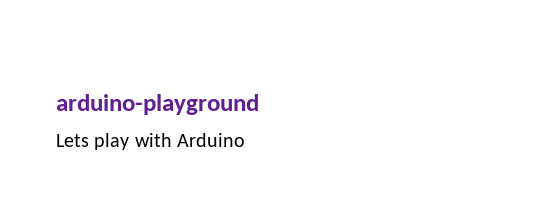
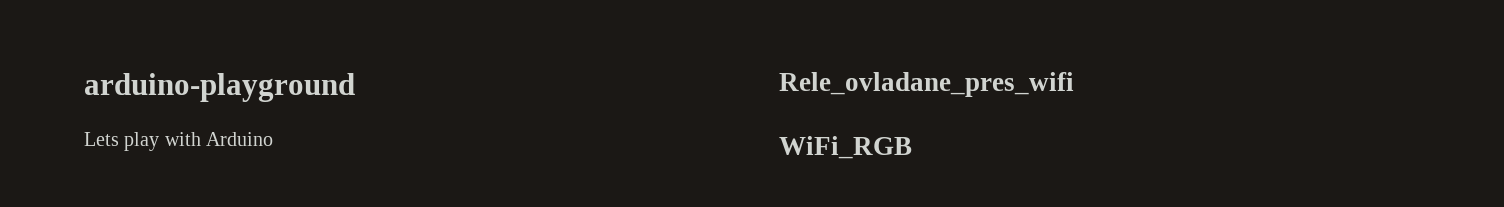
(246, 140) none -> [779,72,1074,97] [779,136,912,159] // Rele_ovladane_pres_wifi // WiFi_RGB

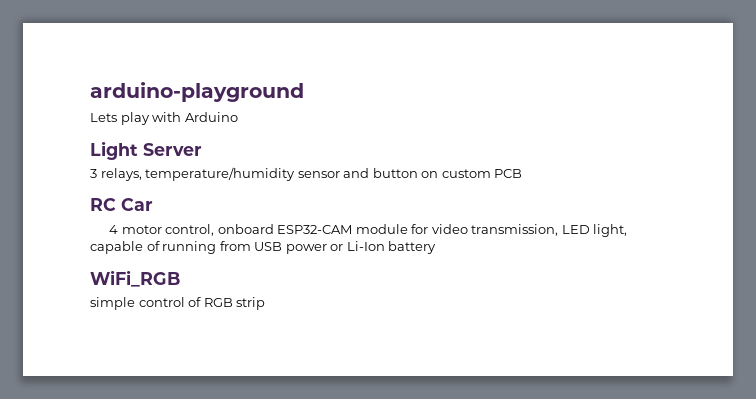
[779,72,1074,97] [779,136,912,159] Rele_ovladane_pres_wifi // WiFi_RGB -> [90,141,202,160] [90,167,523,181] [90,198,153,211] [109,224,628,237] [90,241,437,254] [90,270,180,287] [90,297,266,310] Light Server // 3 relays, temperature/humidity sensor and button on custom PCB // RC Car // 4 motor control, onboard ESP32-CAM module for video transmission, LED light, capable of running from USB power or Li-Ion battery // WiFi_RGB // simple control of RGB strip

